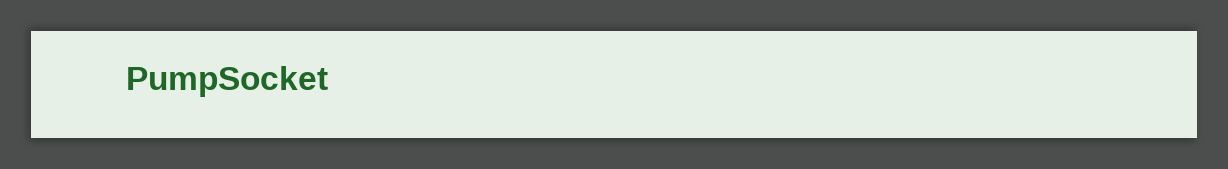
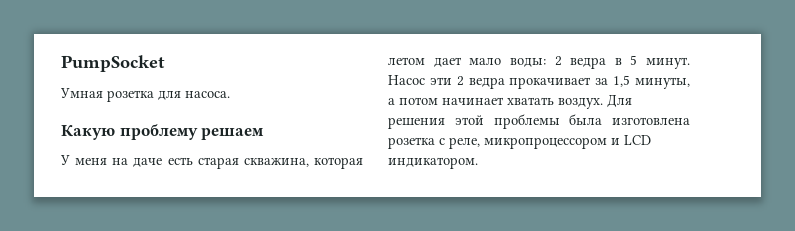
(328, 81) none -> [60,88,230,102] [61,124,265,140] [60,155,363,169] [388,55,690,69] [388,75,690,89] [388,94,632,109] [388,114,690,129] [388,135,651,149] [388,157,478,169] // Умная розетка для насоса. // Какую проблему решаем // У меня на даче есть старая скважина, которая летом дает мало воды: 2 ведра в 5 минут. Насос эти 2 ведра прокачивает за 1,5 минуты, а потом начинает хватать воздух. Для решения этой проблемы была изготовлена розетка с реле, микропроцессором и LCD индикатором.

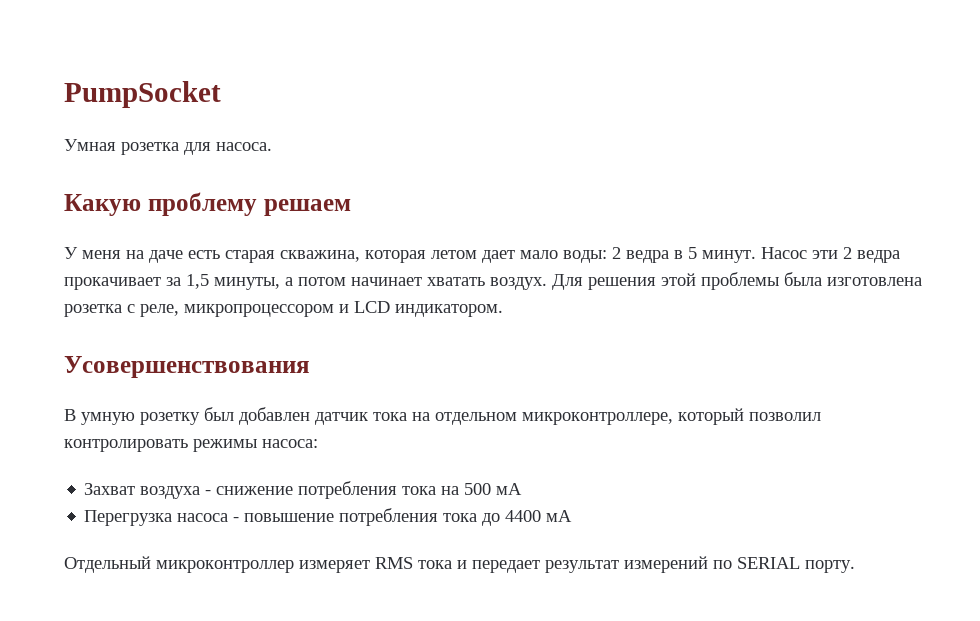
(478, 163) none -> [64,356,310,378] [64,407,821,425] [64,439,318,452] [84,481,523,499] [84,508,573,526] [64,556,855,573] // Усовершенствования // В умную розетку был добавлен датчик тока на отдельном микроконтроллере, который позволил контролировать режимы насоса: // Захват воздуха - снижение потребления тока на 500 мА // Перегрузка насоса - повышение потребления тока до 4400 мА // Отдельный микроконтроллер измеряет RMS тока и передает результат измерений по SERIAL порту.

